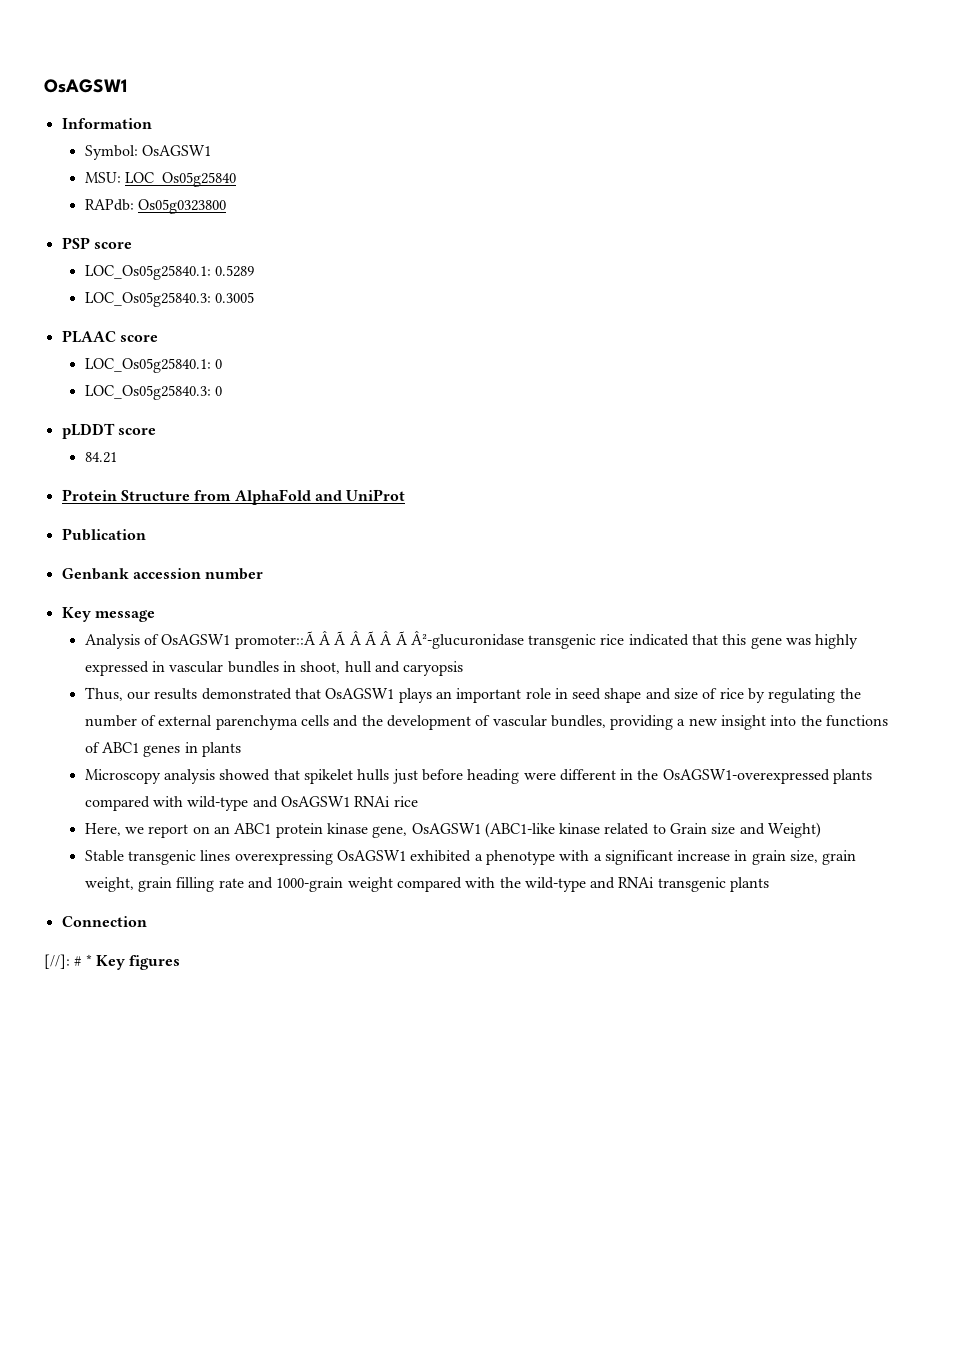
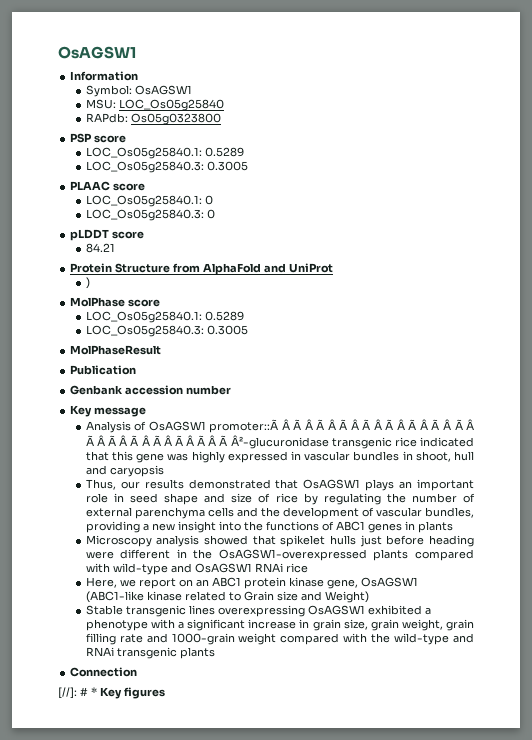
(406, 495) none -> [85,277,90,289] [70,297,161,307] [85,311,244,323] [85,325,248,337] [70,345,162,355] // ) // MolPhase score // LOC_Os05g25840.1: 0.5289 // LOC_Os05g25840.3: 0.3005 // MolPhaseResult
(408, 638) none -> [350,419,475,430] [85,435,228,446] Â Ã Â Ã Â Ã Â Ã Â Ã Â Ã Â Ã Â Ã Â Ã Â Ã Â Ã Â Ã

